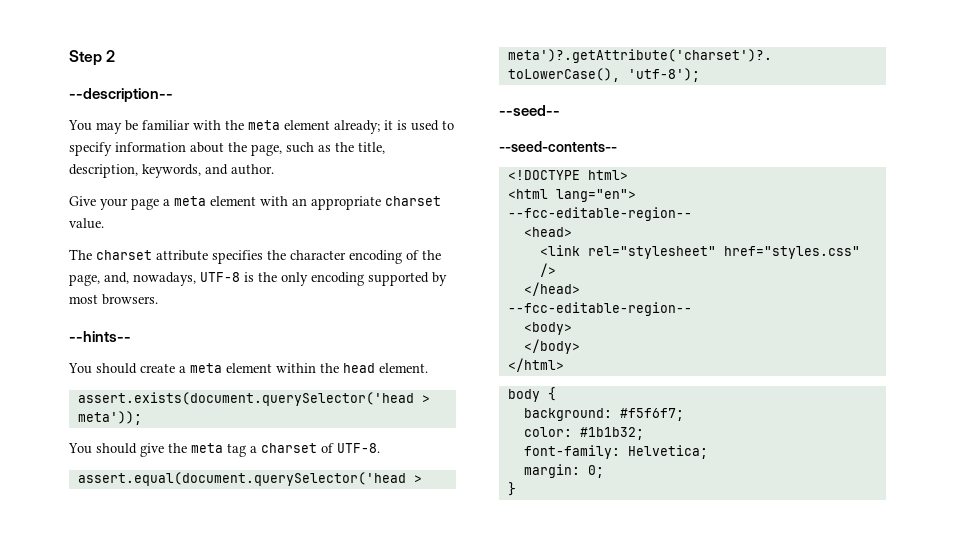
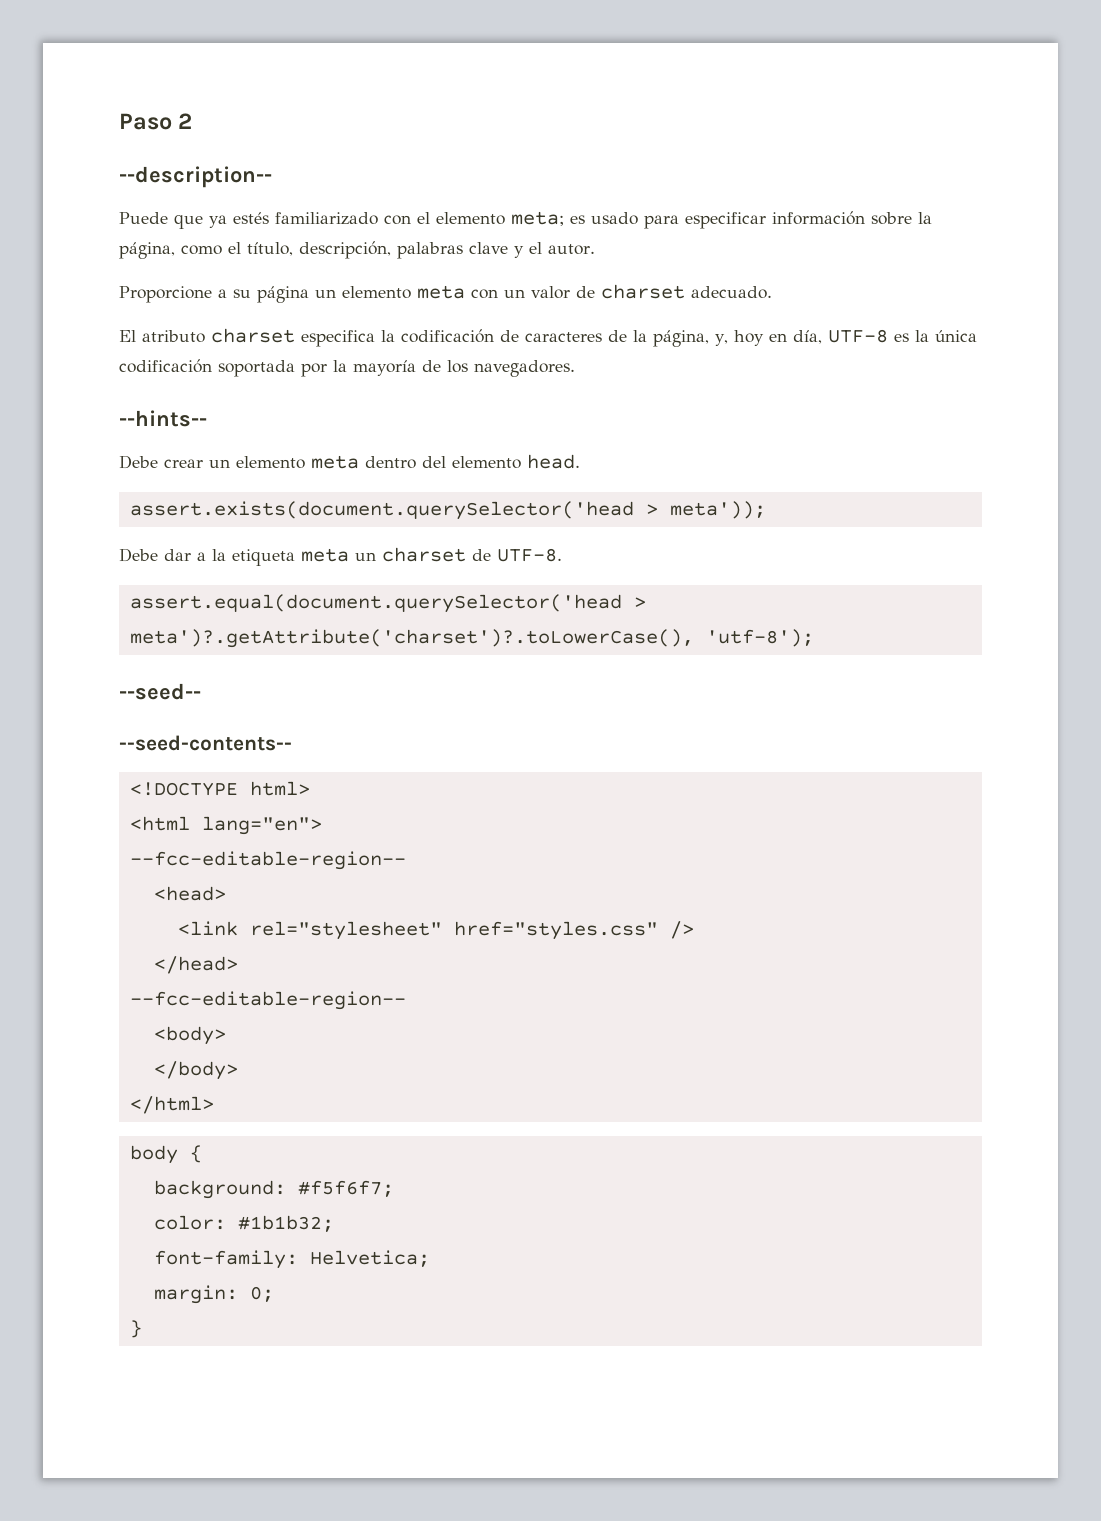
[69,50,102,66] Step -> [119,113,172,130] Paso
[68,120,454,134] [69,142,385,156] [69,164,274,178] [69,196,441,210] [69,218,104,229] [69,249,441,264] [69,272,447,286] [69,294,158,305] [69,331,131,342] [68,363,428,374] [77,392,430,406] [77,411,142,425] [68,443,334,457] You may be familiar with the meta element already; it is used to specify information about the page, such as the title, description, keywords, and author. // Give your page a meta element with an appropriate charset value. // The charset attribute specifies the character encoding of the page, and, nowadays, UTF-8 is the only encoding supported by most browsers. // --hints-- // You should create a meta element within the head element. // assert.exists(document.querySelector('head > meta')); // You should give the meta tag a charset of -> [119,211,932,229] [119,241,595,259] [119,284,772,303] [119,328,977,347] [119,359,575,377] [119,410,207,427] [119,454,580,469] [129,501,766,520] [119,547,491,566] Puede que ya estés familiarizado con el elemento meta; es usado para especificar información sobre la página, como el título, descripción, palabras clave y el autor. // Proporcione a su página un elemento meta con un valor de charset adecuado. // El atributo charset especifica la codificación de caracteres de la página, y, hoy en día, UTF-8 es la única codificación soportada por la mayoría de los navegadores. // --hints-- // Debe crear un elemento meta dentro del elemento head. // assert.exists(document.querySelector('head > meta')); // Debe dar a la etiqueta meta un charset de

